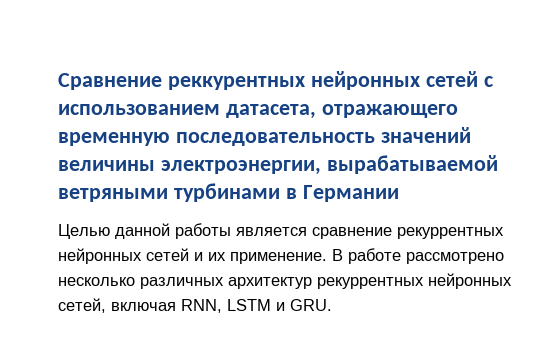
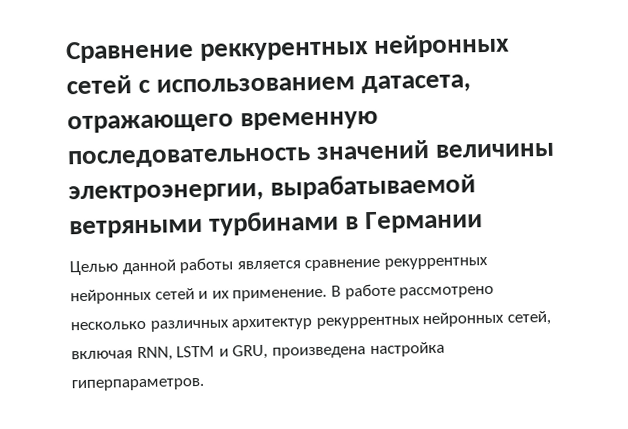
[290,299,332,311] GRU. -> [232,341,445,360] [71,377,204,392] GRU, произведена настройка гиперпараметров.

